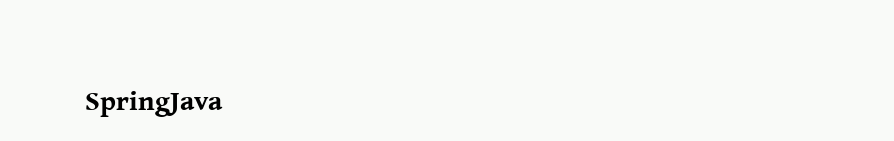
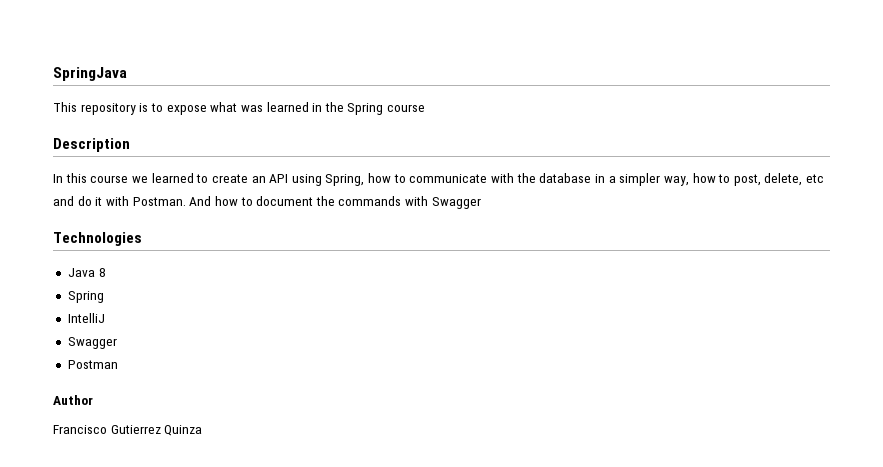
(223, 104) none -> [53,102,426,115] [53,138,130,152] [53,173,825,186] [53,196,481,209] [53,232,142,246] [67,268,106,277] [67,291,104,303] [67,313,105,323] [67,337,117,349] [67,360,118,369] [53,395,93,405] [53,425,203,436] // This repository is to expose what was learned in the Spring course // Description // In this course we learned to create an API using Spring, how to communicate with the database in a simpler way, how to post, delete, etc and do it with Postman. And how to document the commands with Swagger // Technologies // Java 8 // Spring // IntelliJ // Swagger // Postman // Author // Francisco Gutierrez Quinza

